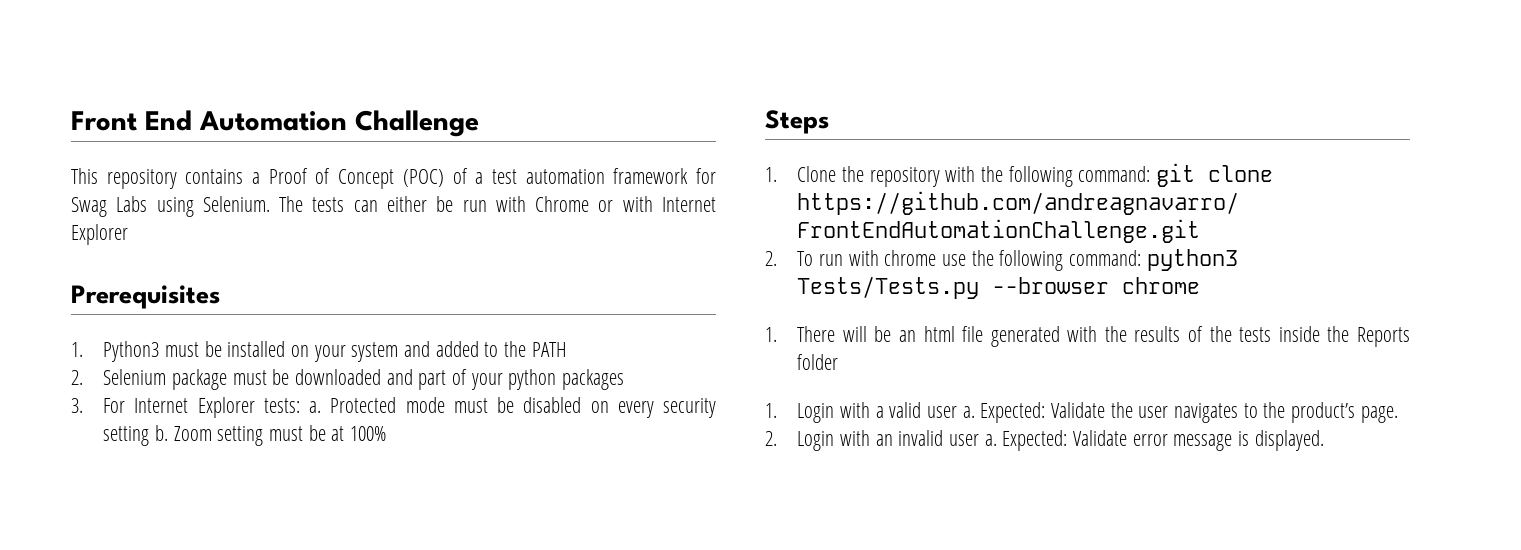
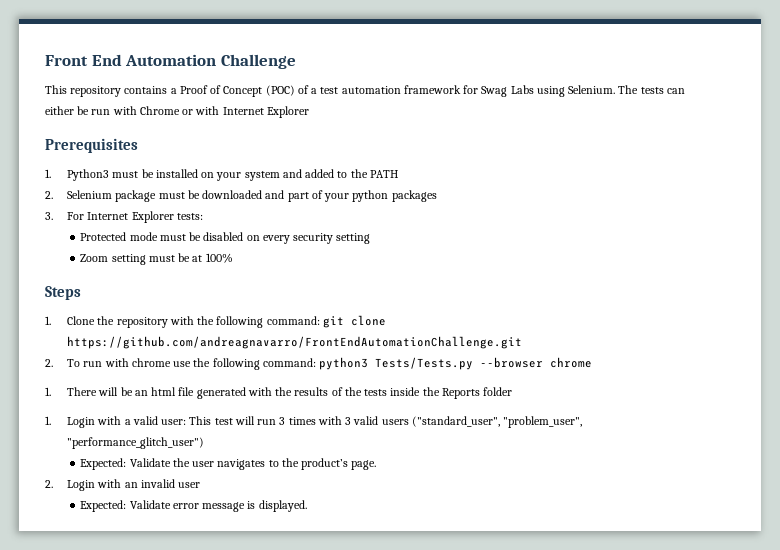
[309,401,322,413] a. -> (203, 216) //
[154,425,168,441] b. -> (371, 238) //
[926,406,975,418] user a. -> [161,416,583,428] [67,437,205,449] user: This test will run 3 times with 3 valid users ("standard_user", "problem_user", "performance_glitch_user") //
[984,434,997,446] a. -> (201, 485) //

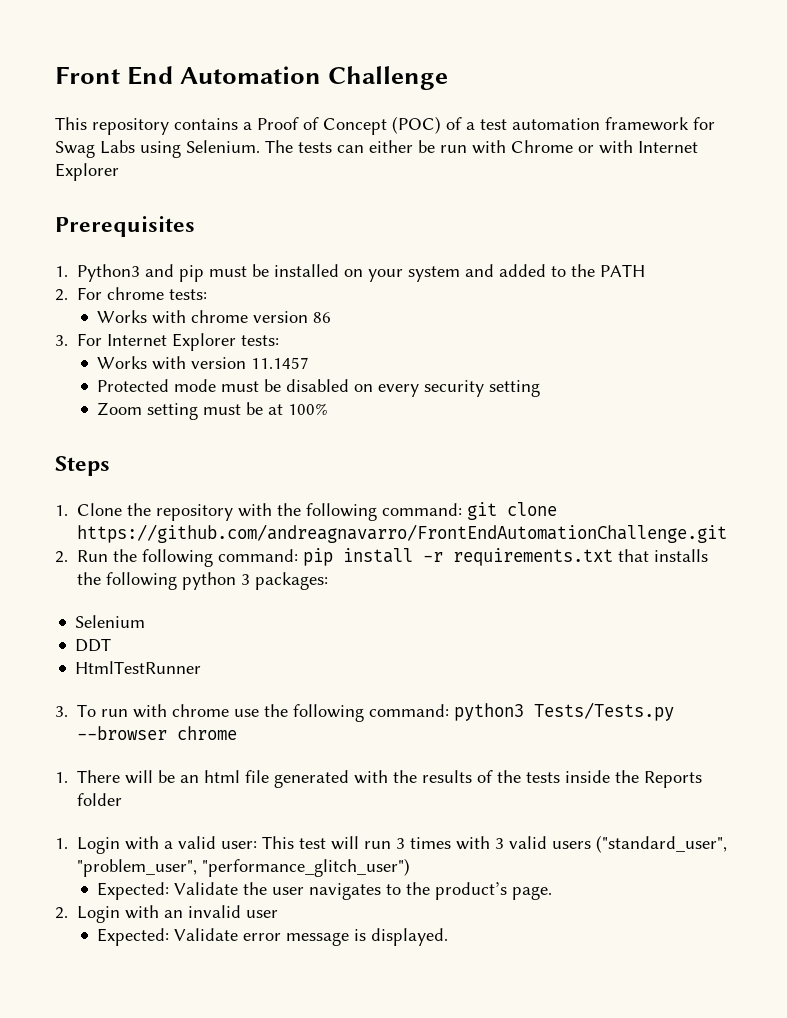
(110, 175) none -> [145,264,205,282] and pip
[67,190,437,202] Selenium package must be downloaded and part of your python packages -> [77,287,208,300] [97,310,332,324] For chrome tests: // Works with chrome version 86
(203, 216) none -> [97,356,310,370] // Works with version 11.1457
(53, 363) none -> [77,548,709,567] [77,572,329,590] [75,615,146,628] [75,638,112,652] [75,661,202,674] [55,706,68,717] Run the following command: pip install -r requirements.txt that installs the following python 3 packages: // Selenium // DDT // HtmlTestRunner // 3.

